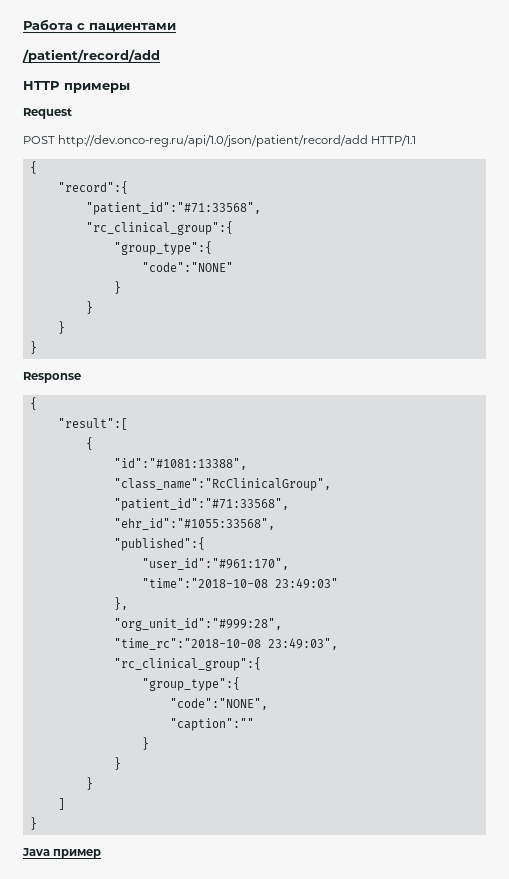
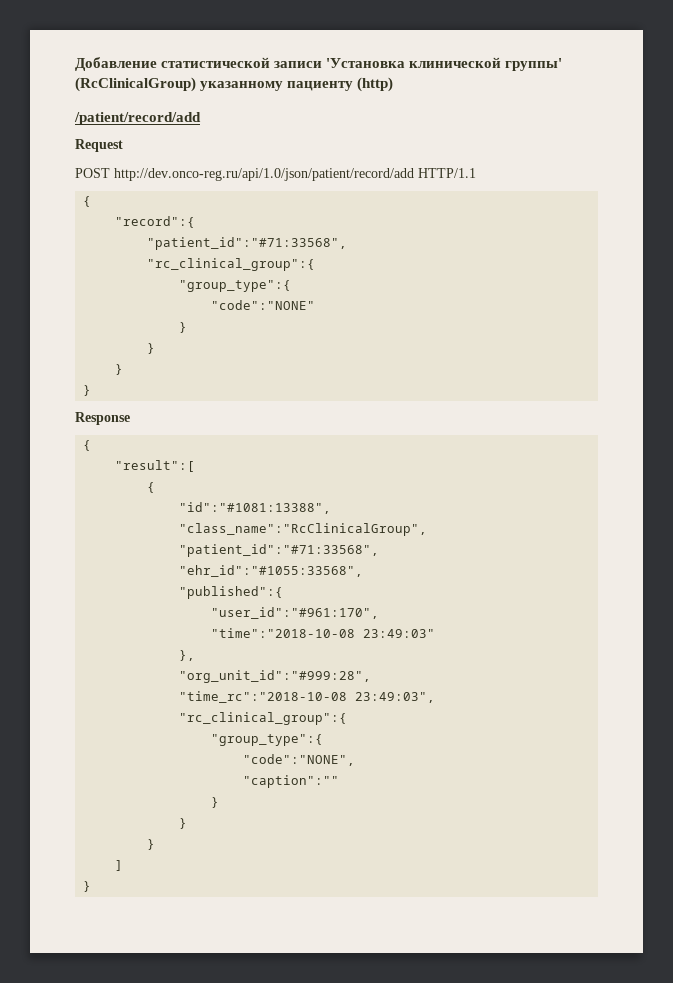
[23,19,176,32] Работа с пациентами -> [75,57,563,71] [75,77,394,92] Добавление статистической записи 'Установка клинической группы' (RcClinicalGroup) указанному пациенту (http)
[23,81,130,93] // HTTP примеры -> (201, 118) none
[22,848,102,859] // Java пример -> (92, 886) none

